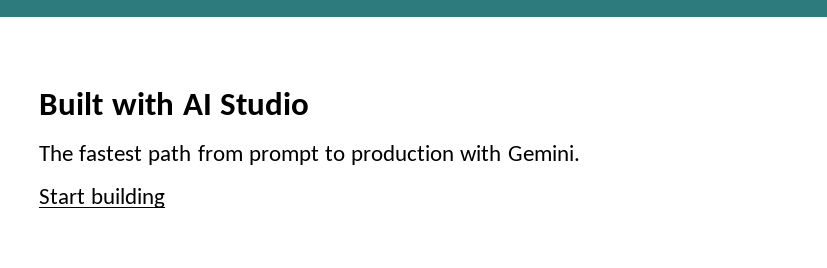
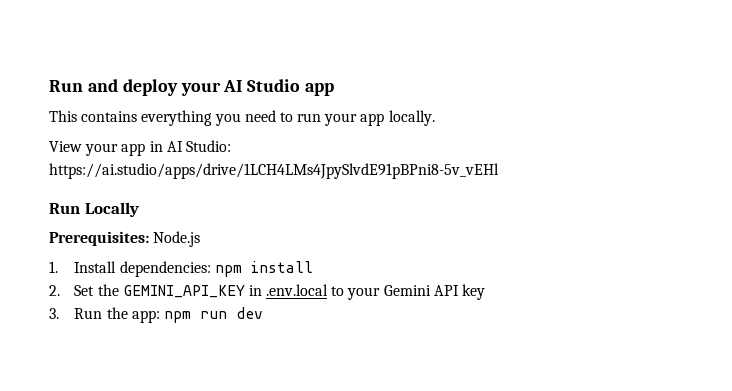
[39,92,310,115] [39,145,580,165] [39,188,166,208] Built with AI Studio // The fastest path from prompt to production with Gemini. // Start building -> [49,79,335,96] [49,110,435,126] [49,140,231,156] [49,163,499,179] [49,202,139,217] [49,231,201,247] [49,261,313,277] [49,284,485,300] [49,307,263,323] Run and deploy your AI Studio app // This contains everything you need to run your app locally. // View your app in AI Studio: https://ai.studio/apps/drive/1LCH4LMs4JpySlvdE91pBPni8-5v_vEHl // Run Locally // Prerequisites: Node.js // 1. Install dependencies: npm install // 2. Set the GEMINI_API_KEY in .env.local to your Gemini API key // 3. Run the app: npm run dev

